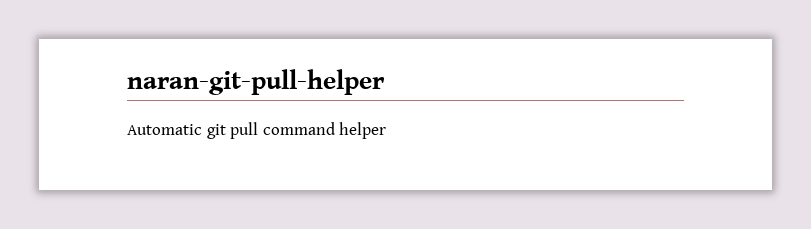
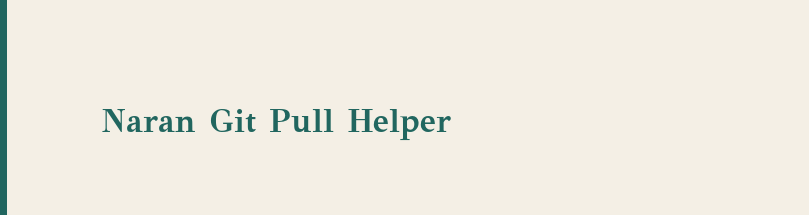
[127,69,385,95] [127,122,387,139] naran-git-pull-helper // Automatic git pull command helper -> [101,108,451,141] Naran Git Pull Helper

